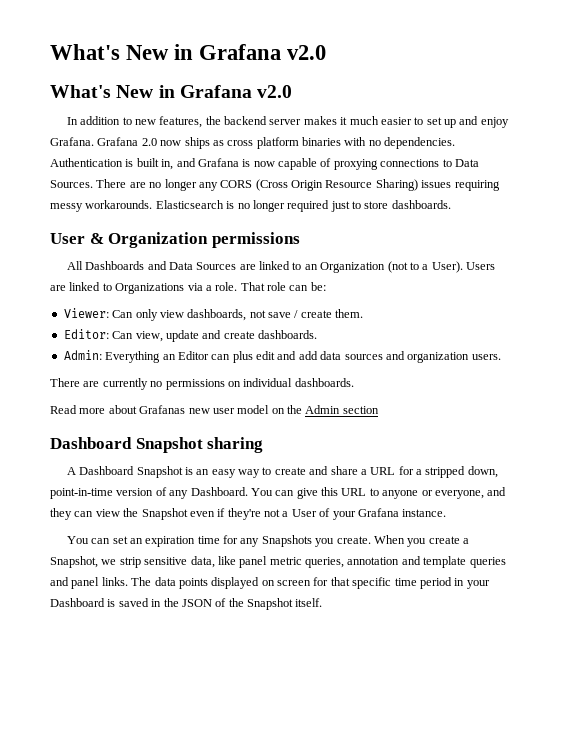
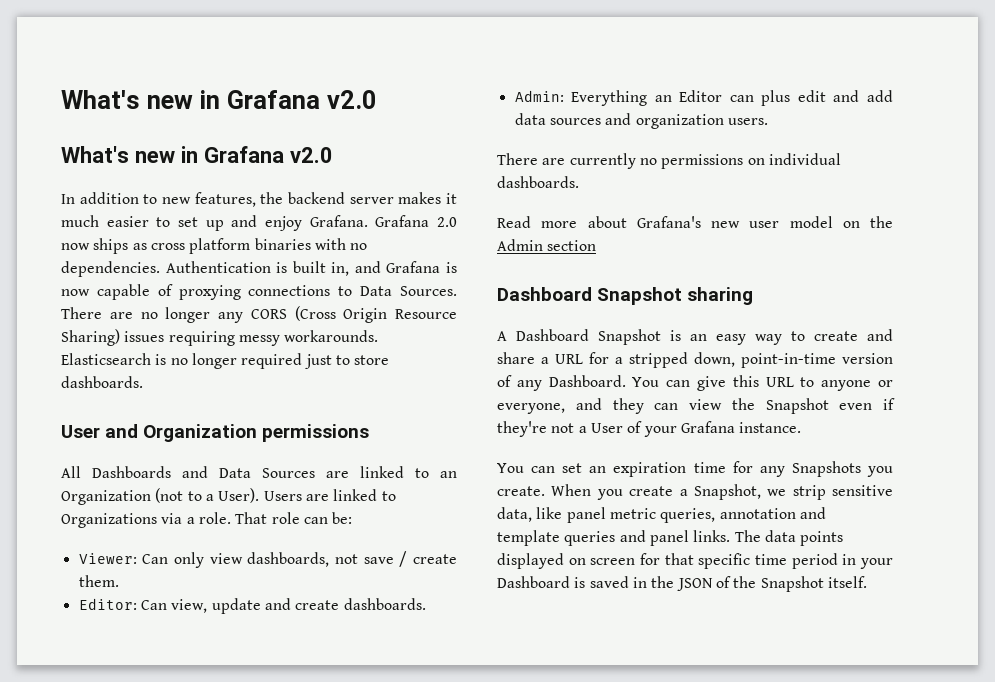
[50,44,170,60] What's New -> [61,90,193,109] What's new
[116,85,154,98] New -> [134,151,175,163] new
[89,233,104,244] & -> [105,424,139,438] and
[139,405,186,414] Grafanas -> [636,216,701,228] Grafana's

